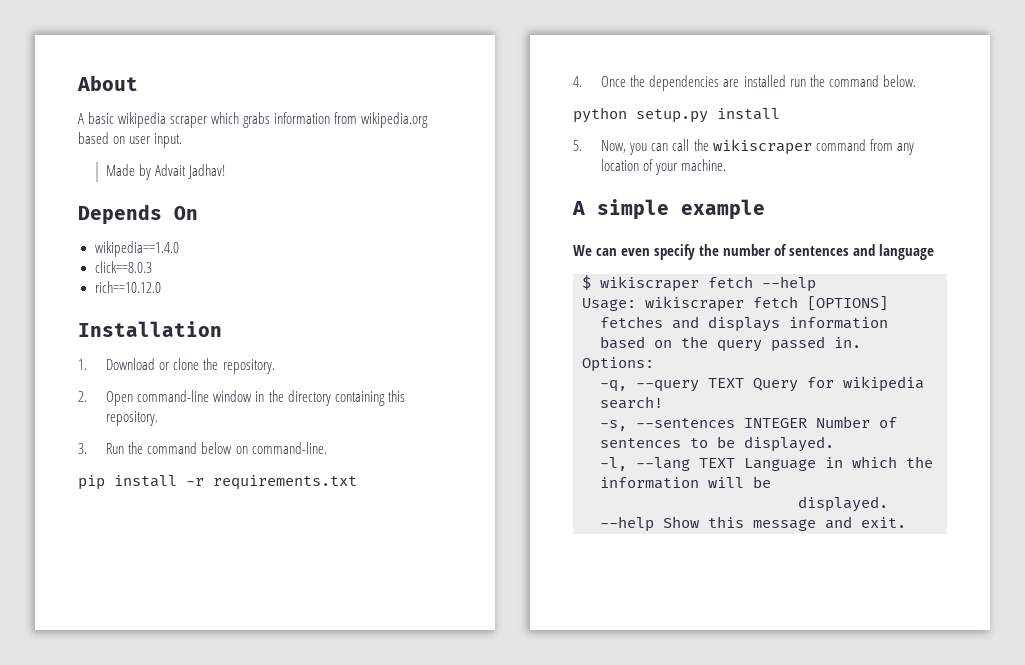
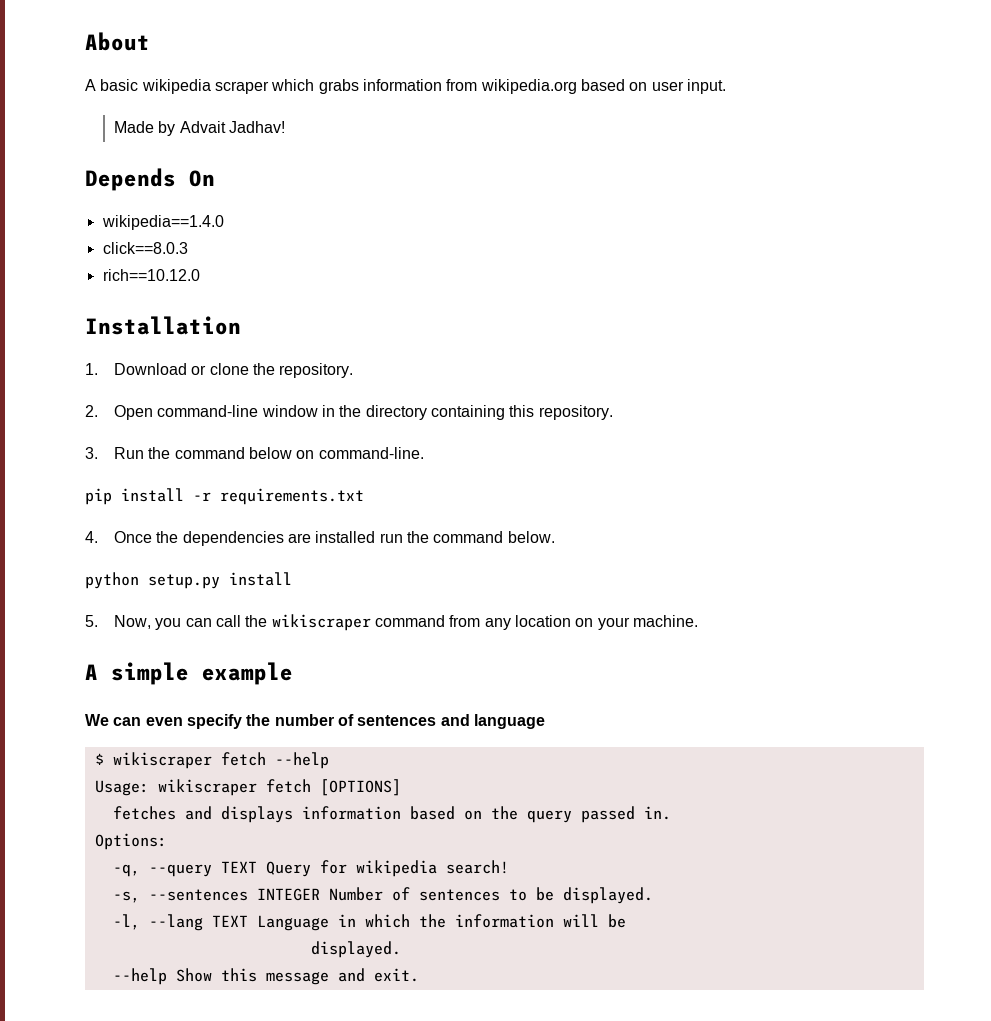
[643,159,654,171] of -> [575,618,594,627] on

